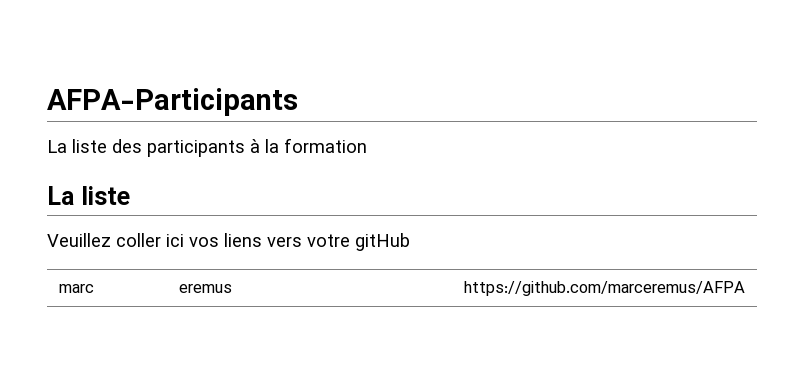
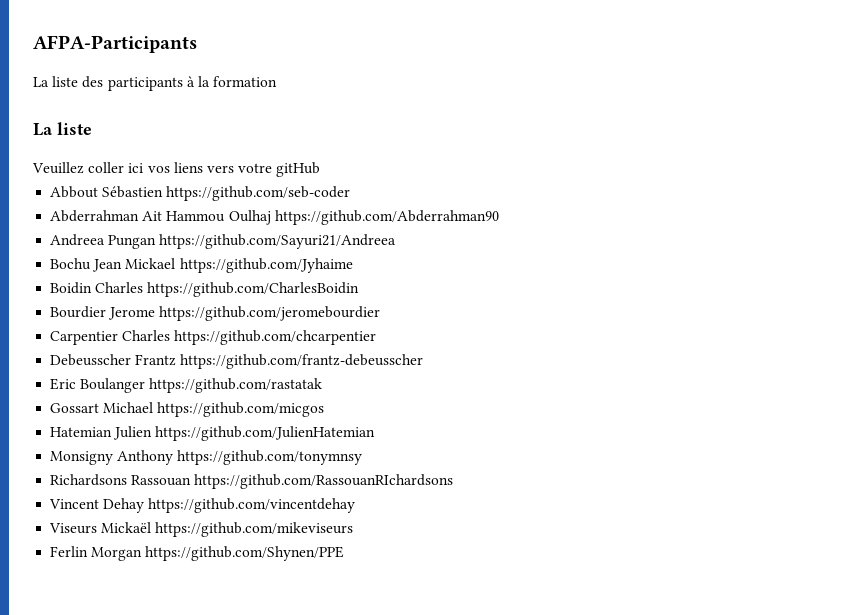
[59,284,95,293] [179,284,232,293] [463,281,745,296] // marc | eremus | https://github.com/marceremus/AFPA -> [50,186,351,201] [50,210,499,225] [50,234,397,249] [50,258,353,273] [50,282,360,297] [50,306,381,321] [50,330,377,345] [50,354,424,369] [50,378,323,393] [50,402,325,417] [50,426,376,441] [50,450,363,465] [50,474,454,489] [49,498,356,513] [49,522,354,537] [50,546,345,561] // Abbout Sébastien https://github.com/seb-coder // Abderrahman Ait Hammou Oulhaj https://github.com/Abderrahman90 // Andreea Pungan https://github.com/Sayuri21/Andreea // Bochu Jean Mickael https://github.com/Jyhaime // Boidin Charles https://github.com/CharlesBoidin // Bourdier Jerome https://github.com/jeromebourdier // Carpentier Charles https://github.com/chcarpentier // Debeusscher Frantz https://github.com/frantz-debeusscher // Eric Boulanger https://github.com/rastatak // Gossart Michael https://github.com/micgos // Hatemian Julien https://github.com/JulienHatemian // Monsigny Anthony https://github.com/tonymnsy // Richardsons Rassouan https://github.com/RassouanRIchardsons // Vincent Dehay https://github.com/vincentdehay // Viseurs Mickaël https://github.com/mikeviseurs // Ferlin Morgan https://github.com/Shynen/PPE

